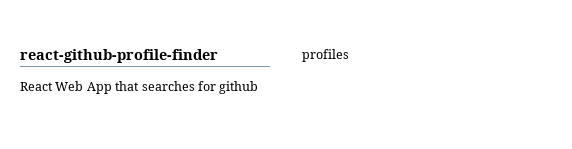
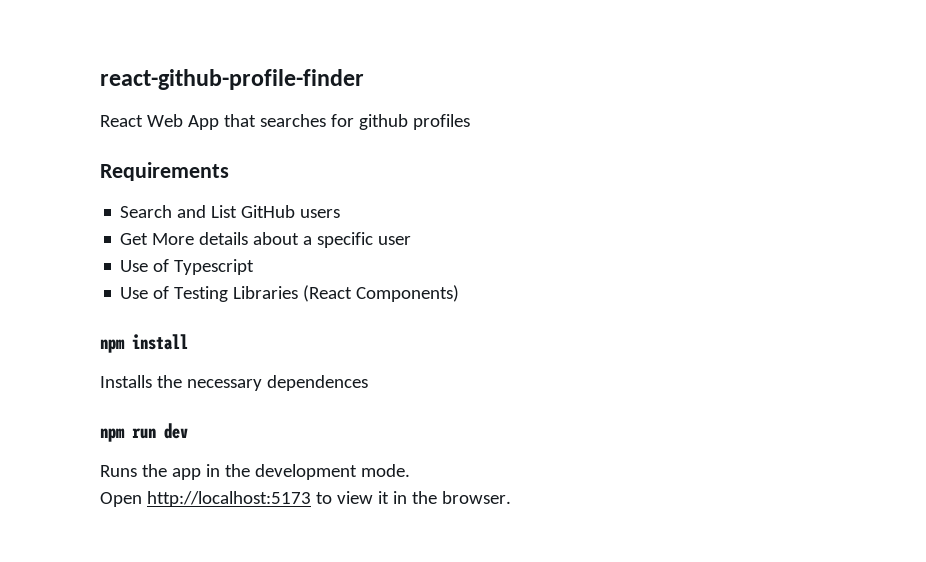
(349, 55) none -> [100,162,229,181] [120,205,341,218] [120,232,412,248] [120,259,255,275] [120,285,460,302] [100,334,188,353] [100,375,368,391] [100,423,188,442] [100,464,410,480] [100,491,511,507] // Requirements // Search and List GitHub users // Get More details about a specific user // Use of Typescript // Use of Testing Libraries (React Components) // npm install // Installs the necessary dependences // npm run dev // Runs the app in the development mode. // Open http://localhost:5173 to view it in the browser.

